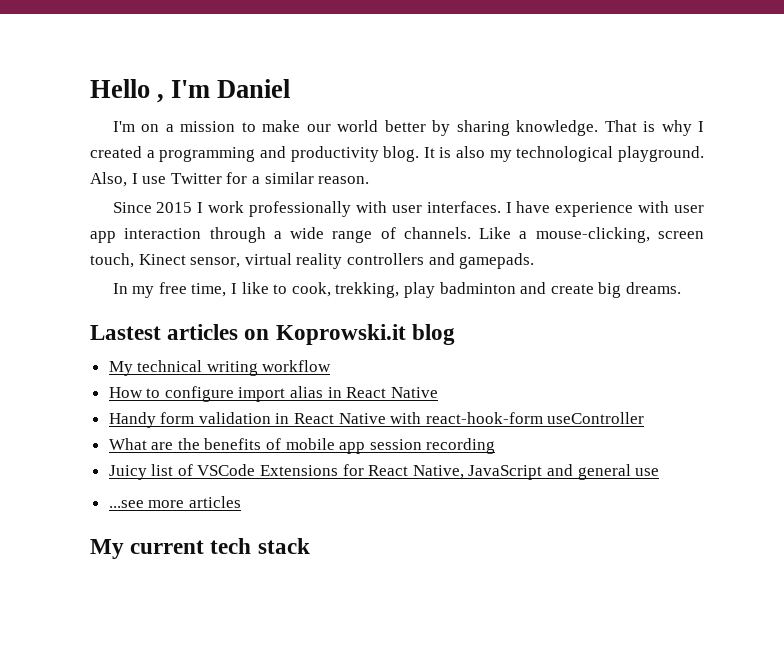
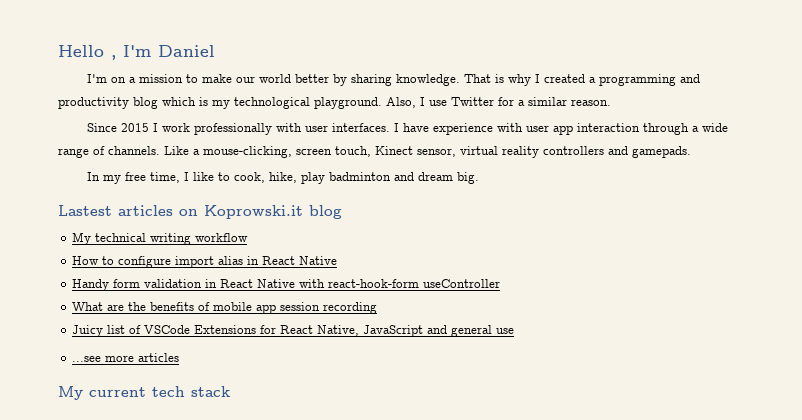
[383,146,486,162] blog. It is also -> [133,97,208,109] blog which is
[335,282,400,298] trekking, -> [268,172,297,183] hike,
[550,282,681,298] create big dreams. -> [417,172,479,184] dream big.

